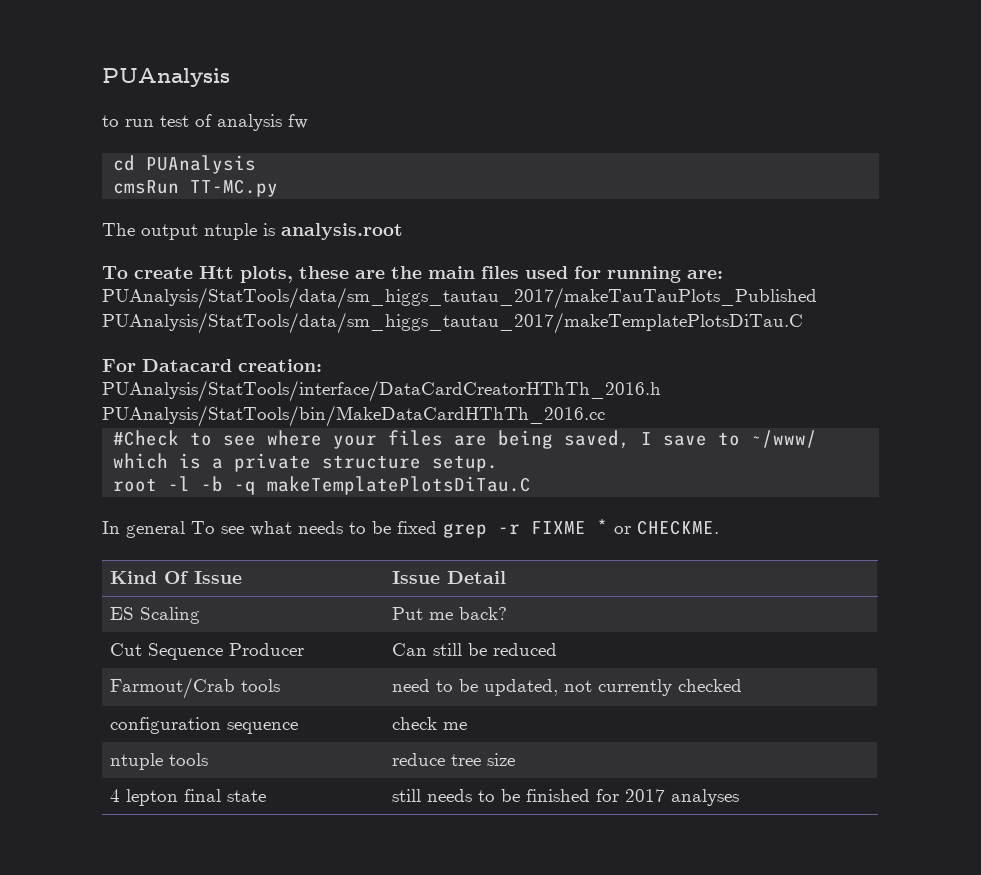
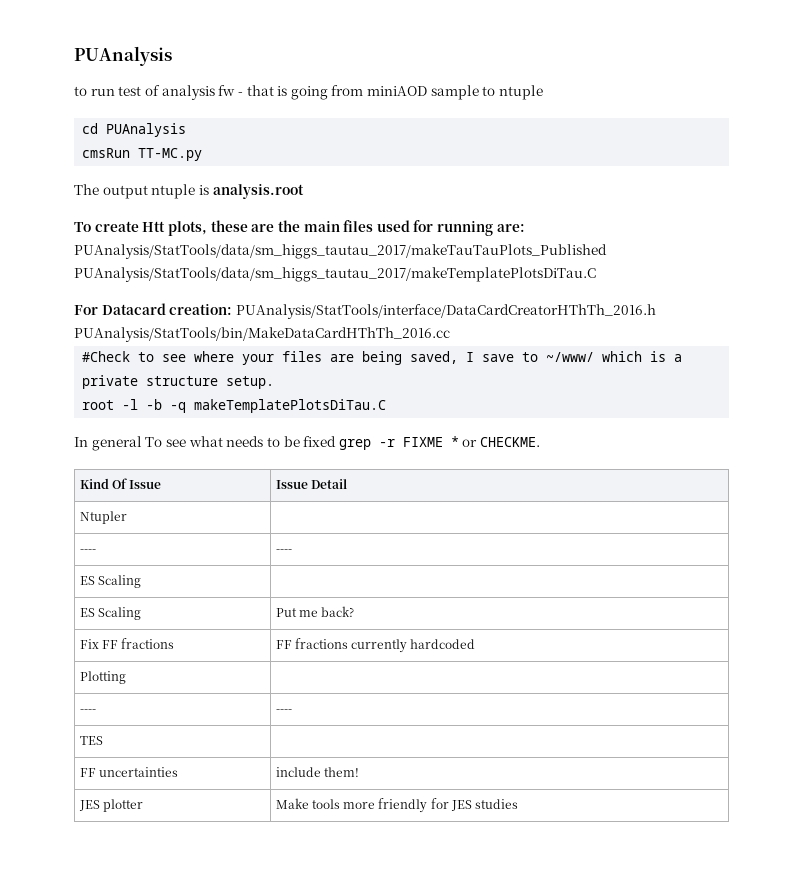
(308, 121) none -> [237,85,544,100] - that is going from miniAOD sample to ntuple
(507, 577) none -> [79,511,127,524] [79,549,96,553] [275,549,292,553] [79,575,141,588] // Ntupler | // ---- | ---- // ES Scaling |
[110,643,305,660] [392,643,558,656] [110,677,281,699] [392,679,743,696] [110,717,299,734] [392,717,468,730] [110,753,209,770] [392,753,516,766] [110,789,267,806] [392,789,740,806] Cut Sequence Producer | Can still be reduced // Farmout/Crab tools | need to be updated, not currently checked // configuration sequence | check me // ntuple tools | reduce tree size // 4 lepton final state | still needs to be finished for 2017 analyses -> [79,638,175,649] [275,638,476,653] [79,671,126,684] [79,709,96,713] [275,709,292,713] [79,736,103,745] [79,767,178,777] [275,767,359,777] [78,799,143,812] [275,798,519,813] Fix FF fractions | FF fractions currently hardcoded // Plotting | // ---- | ---- // TES | // FF uncertainties | include them! // JES plotter | Make tools more friendly for JES studies

